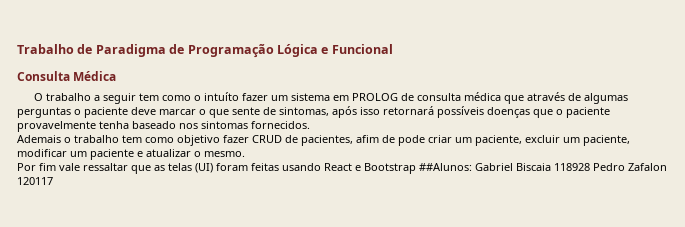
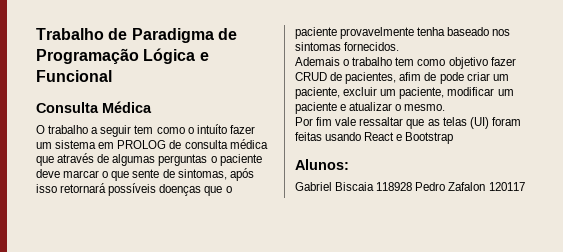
[419,163,472,171] ##Alunos: -> [295,159,349,170] // Alunos: //

